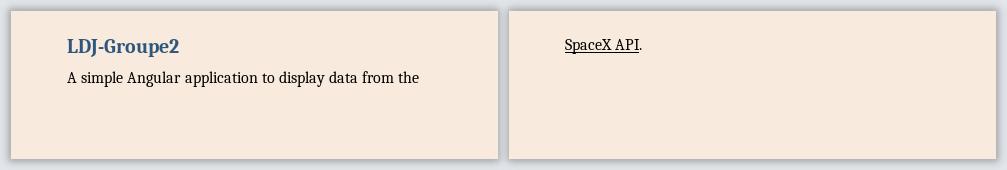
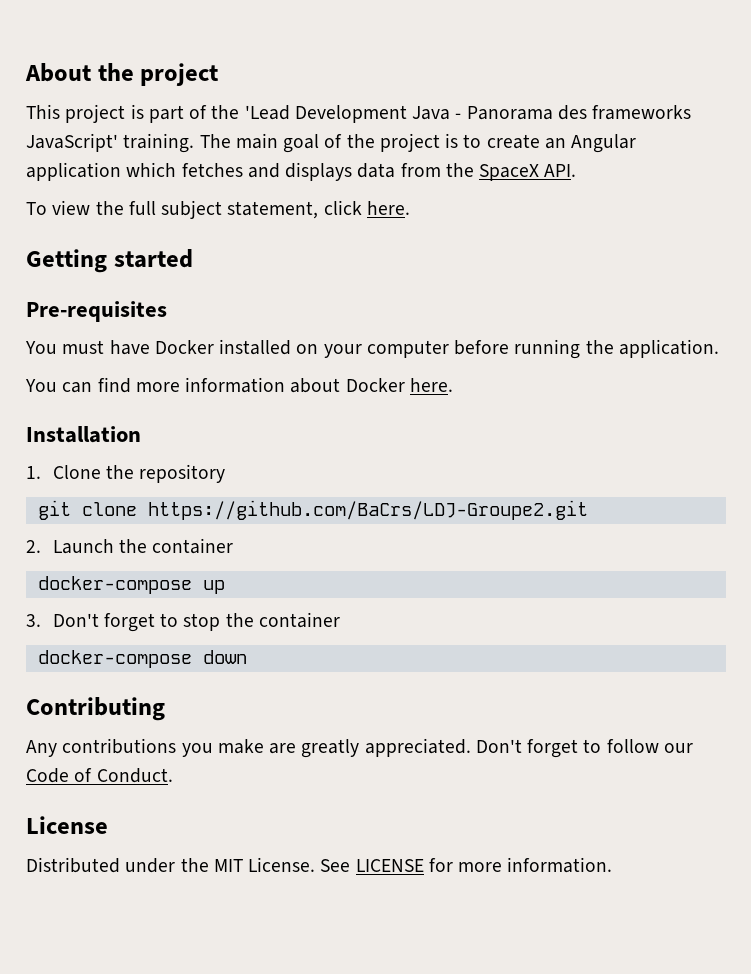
[67,39,179,57] [67,71,325,87] LDJ-Groupe2 // A simple Angular application to display -> [25,63,219,86] [26,104,692,123] [26,133,637,153] [26,162,353,181] About the project // This project is part of the 'Lead Development Java - Panorama des frameworks JavaScript' training. The main goal of the project is to create an Angular application which fetches and displays
(643, 44) none -> [26,200,410,219] [26,249,193,273] [26,301,167,322] [25,339,719,359] [25,377,453,393] [26,426,141,443] [26,464,226,483] [37,500,588,520] [26,538,234,554] [37,576,225,594] [26,612,340,632] [37,650,247,668] [26,697,165,721] [26,738,693,758] [26,768,173,783] [26,816,108,834] [26,857,613,873] // To view the full subject statement, click here. // Getting started // Pre-requisites // You must have Docker installed on your computer before running the application. // You can find more information about Docker here. // Installation // 1. Clone the repository // git clone https://github.com/BaCrs/LDJ-Groupe2.git // 2. Launch the container // docker-compose up // 3. Don't forget to stop the container // docker-compose down // Contributing // Any contributions you make are greatly appreciated. Don't forget to follow our Code of Conduct. // License // Distributed under the MIT License. See LICENSE for more information.

